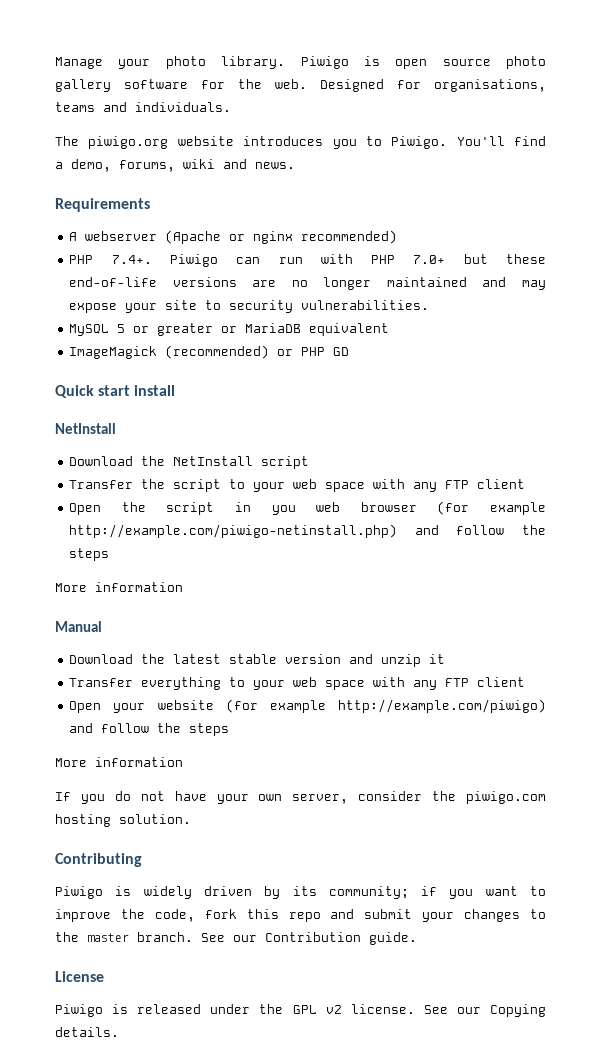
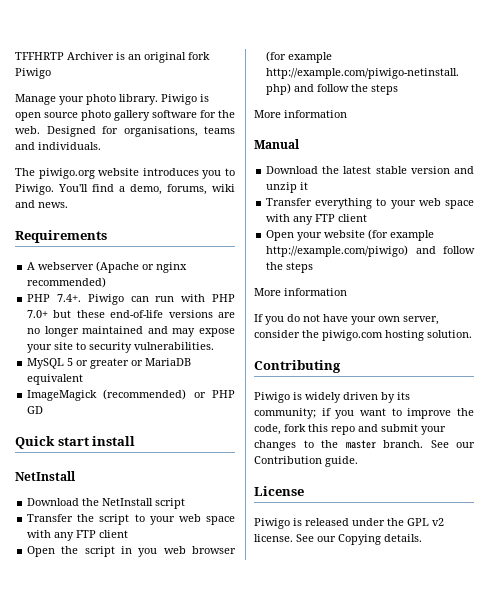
(55, 63) none -> [15,52,210,63] [15,68,51,79] TFFHRTP Archiver is an original fork Piwigo //

